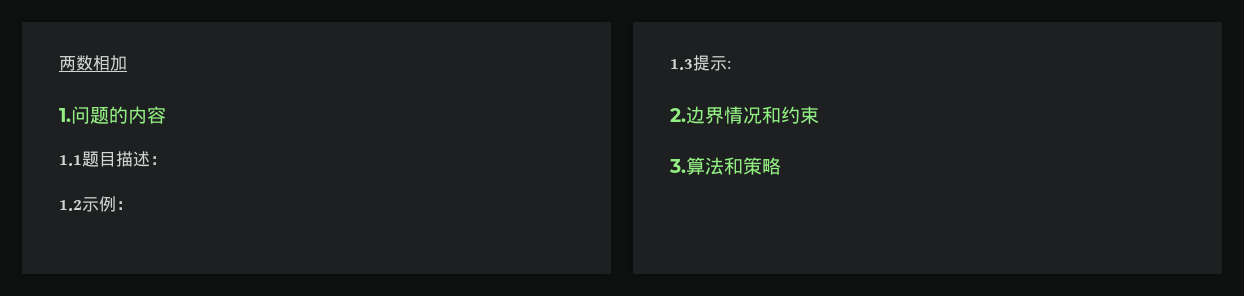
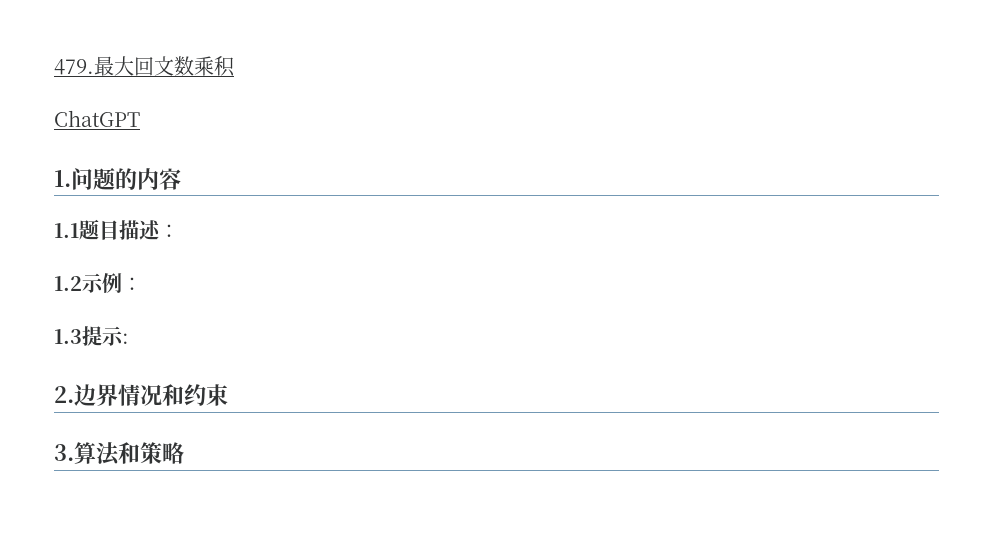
[59,55,127,71] 两数相加 -> [54,56,235,77] [54,110,140,127] 479.最大回文数乘积 // ChatGPT

